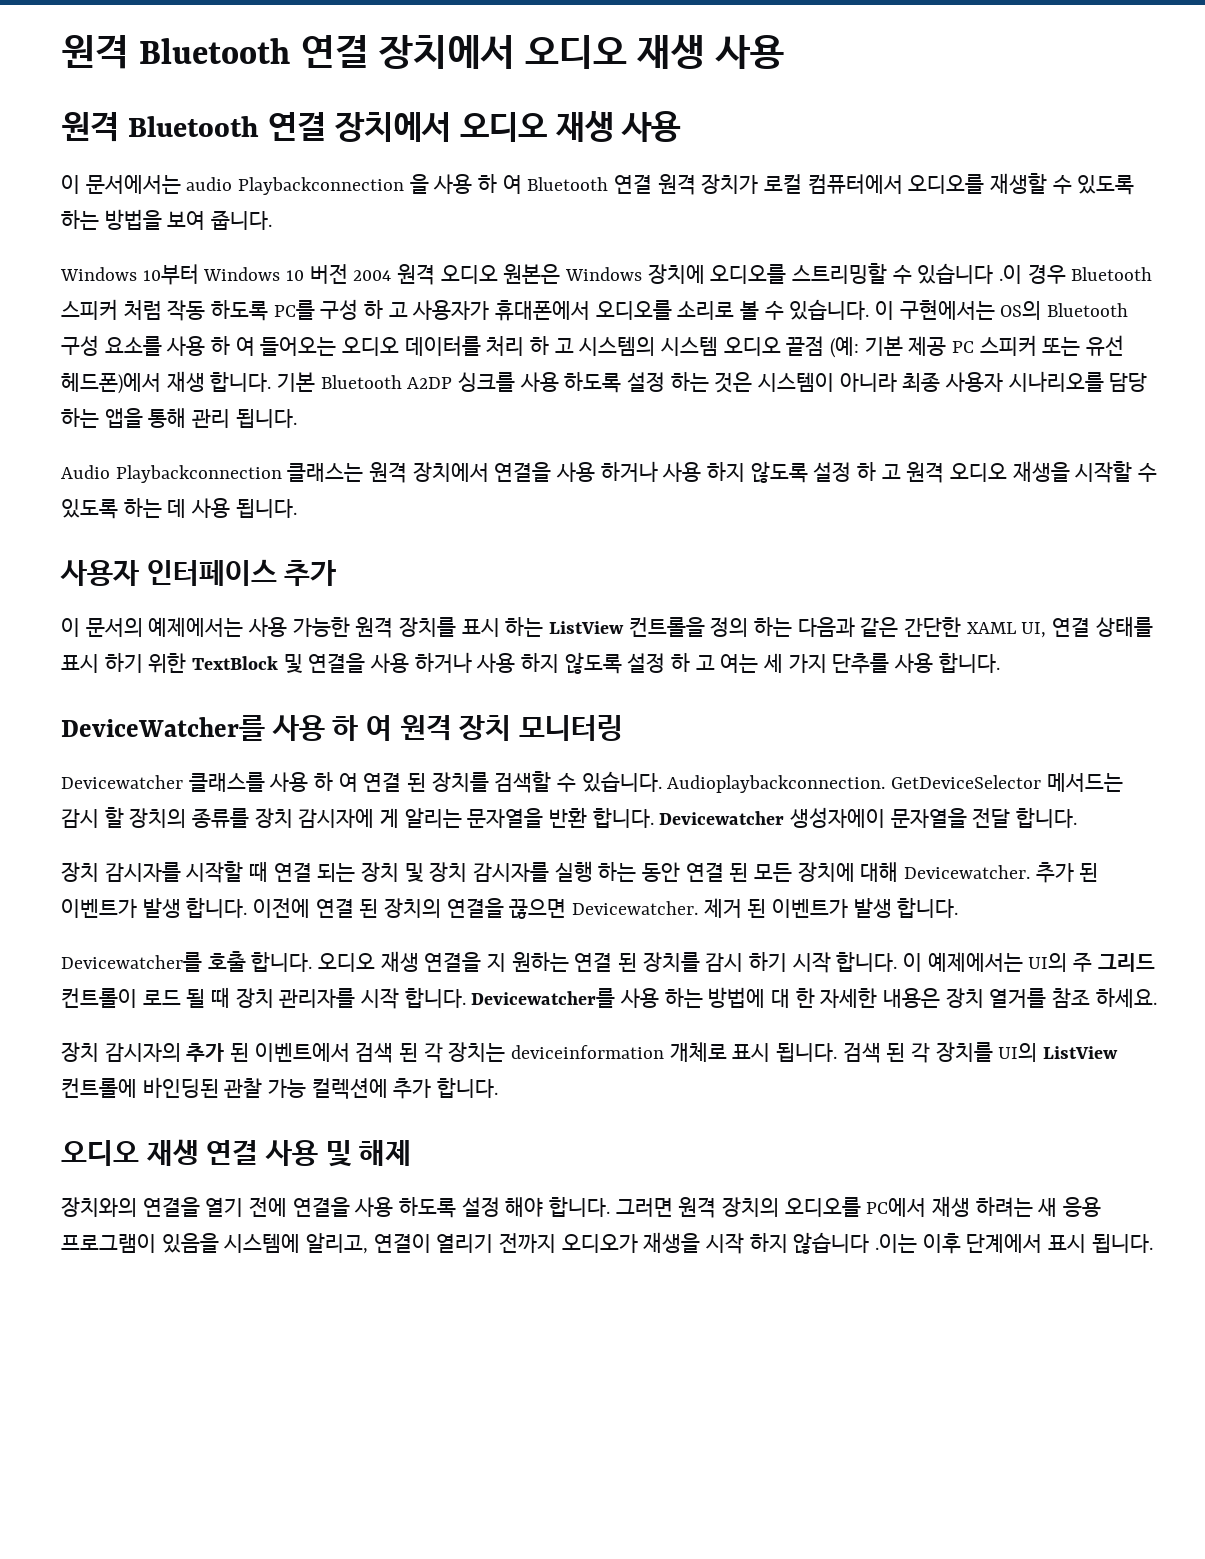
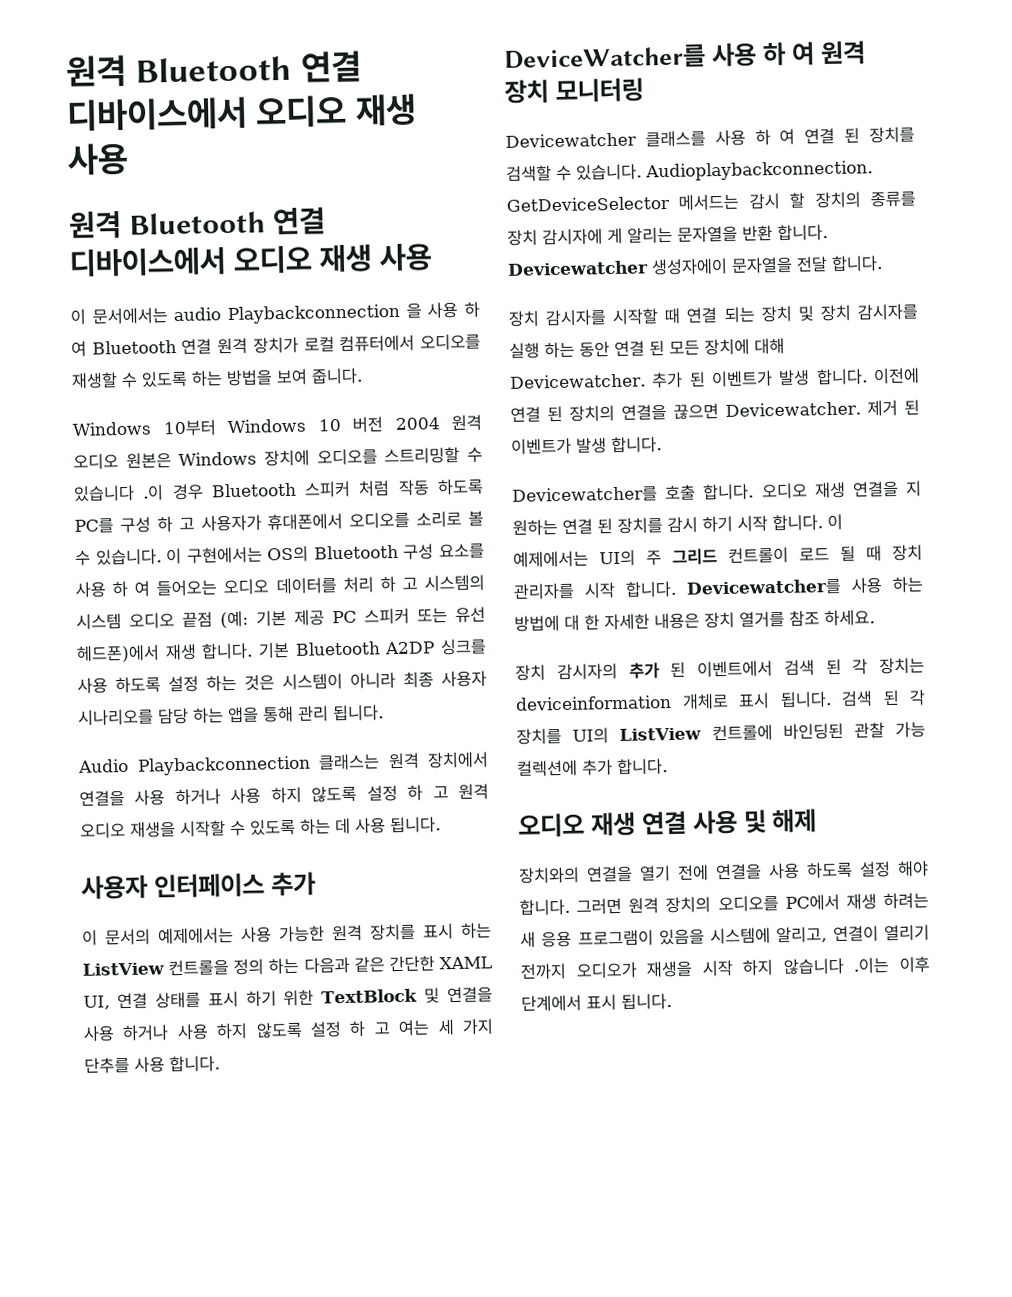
[61,35,515,69] 원격 Bluetooth 연결 장치에서 -> [66,50,362,88] [66,96,248,132] 원격 Bluetooth 연결 디바이스에서
[334,112,451,142] 장치에서 -> [69,247,227,277] 디바이스에서

